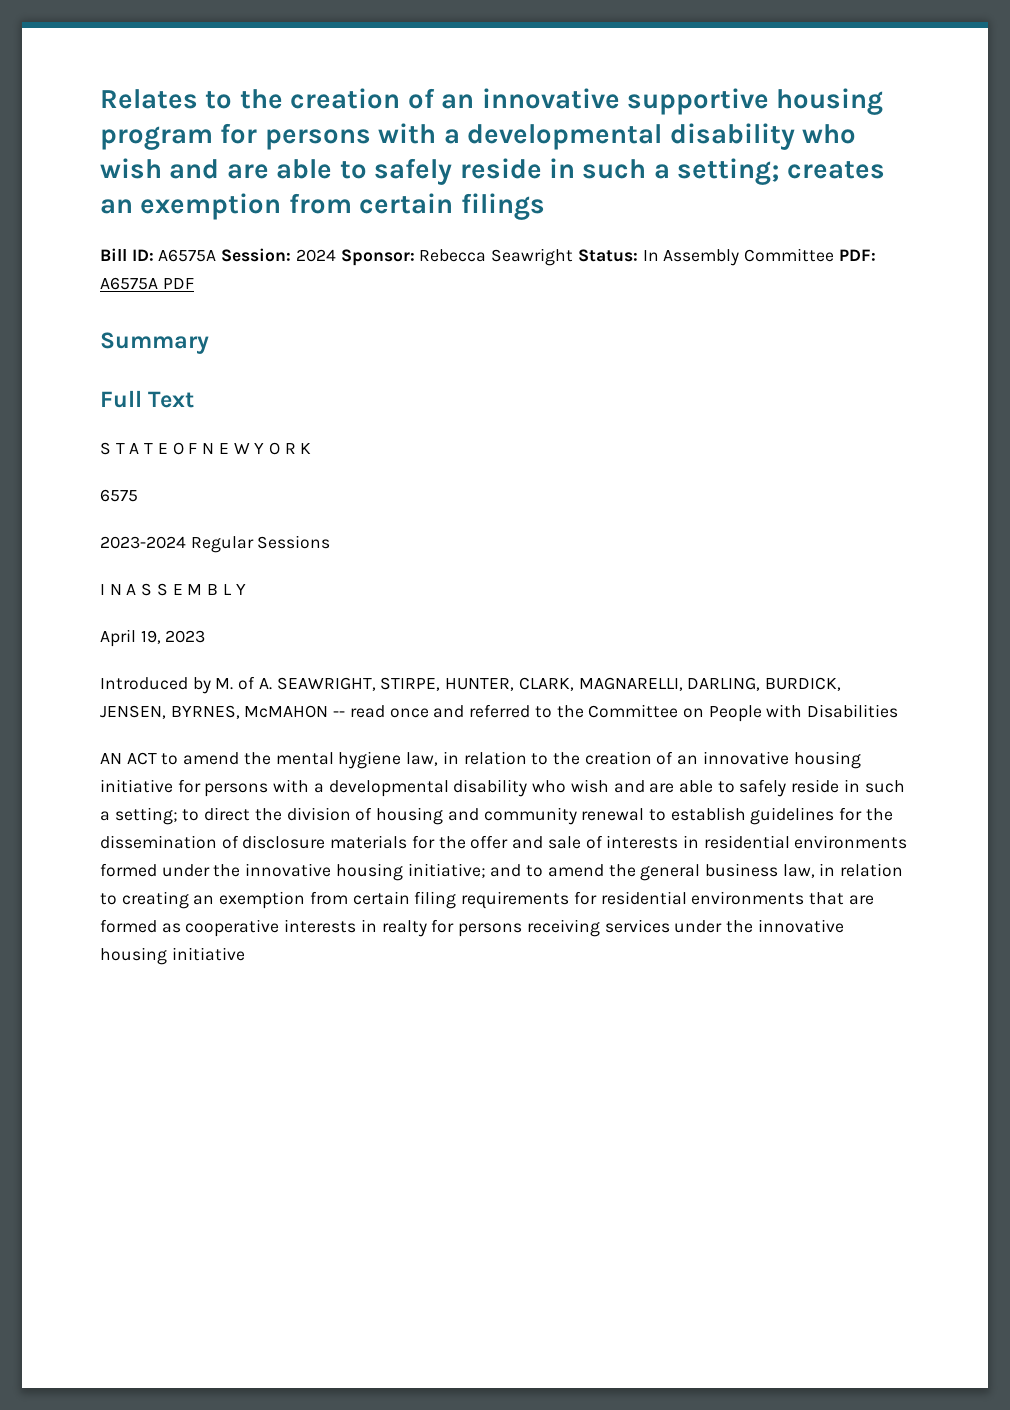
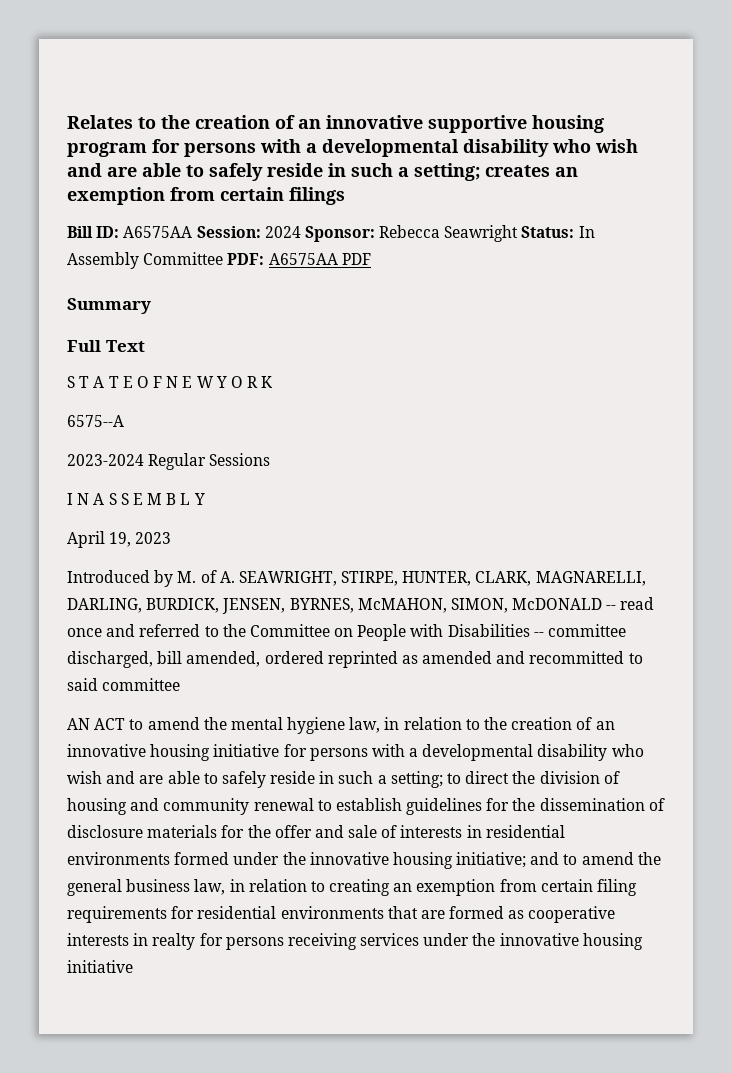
[158,249,217,262] A6575A -> [123,226,193,238] A6575AA
[100,277,158,290] A6575A -> [268,253,338,265] A6575AA
[100,489,138,502] 6575 -> [67,415,124,427] 6575--A
[244,705,329,718] McMAHON -> [357,598,603,613] McMAHON, SIMON, McDONALD
(899, 711) none -> [533,624,627,637] [67,651,643,668] [67,678,181,691] -- committee discharged, bill amended, ordered reprinted as amended and recommitted to said committee

